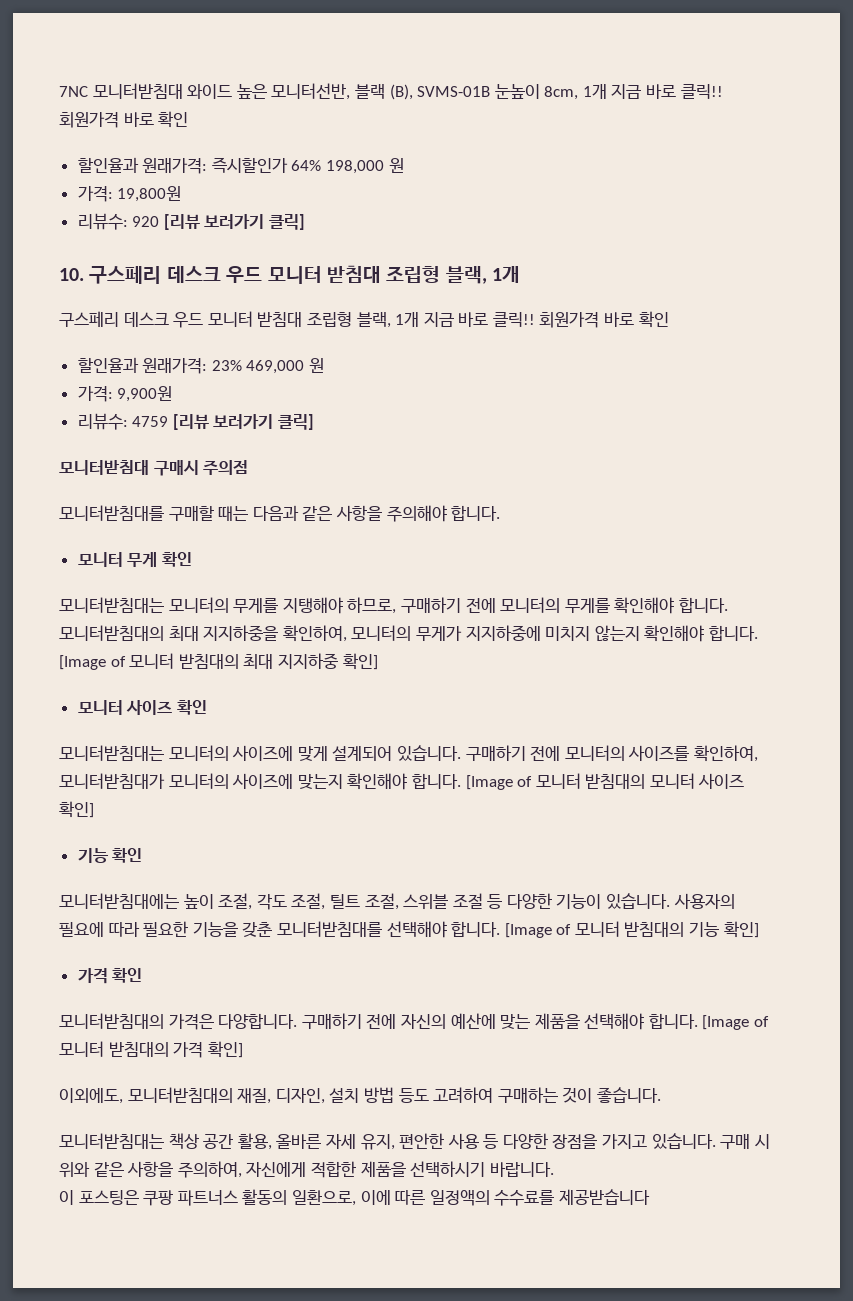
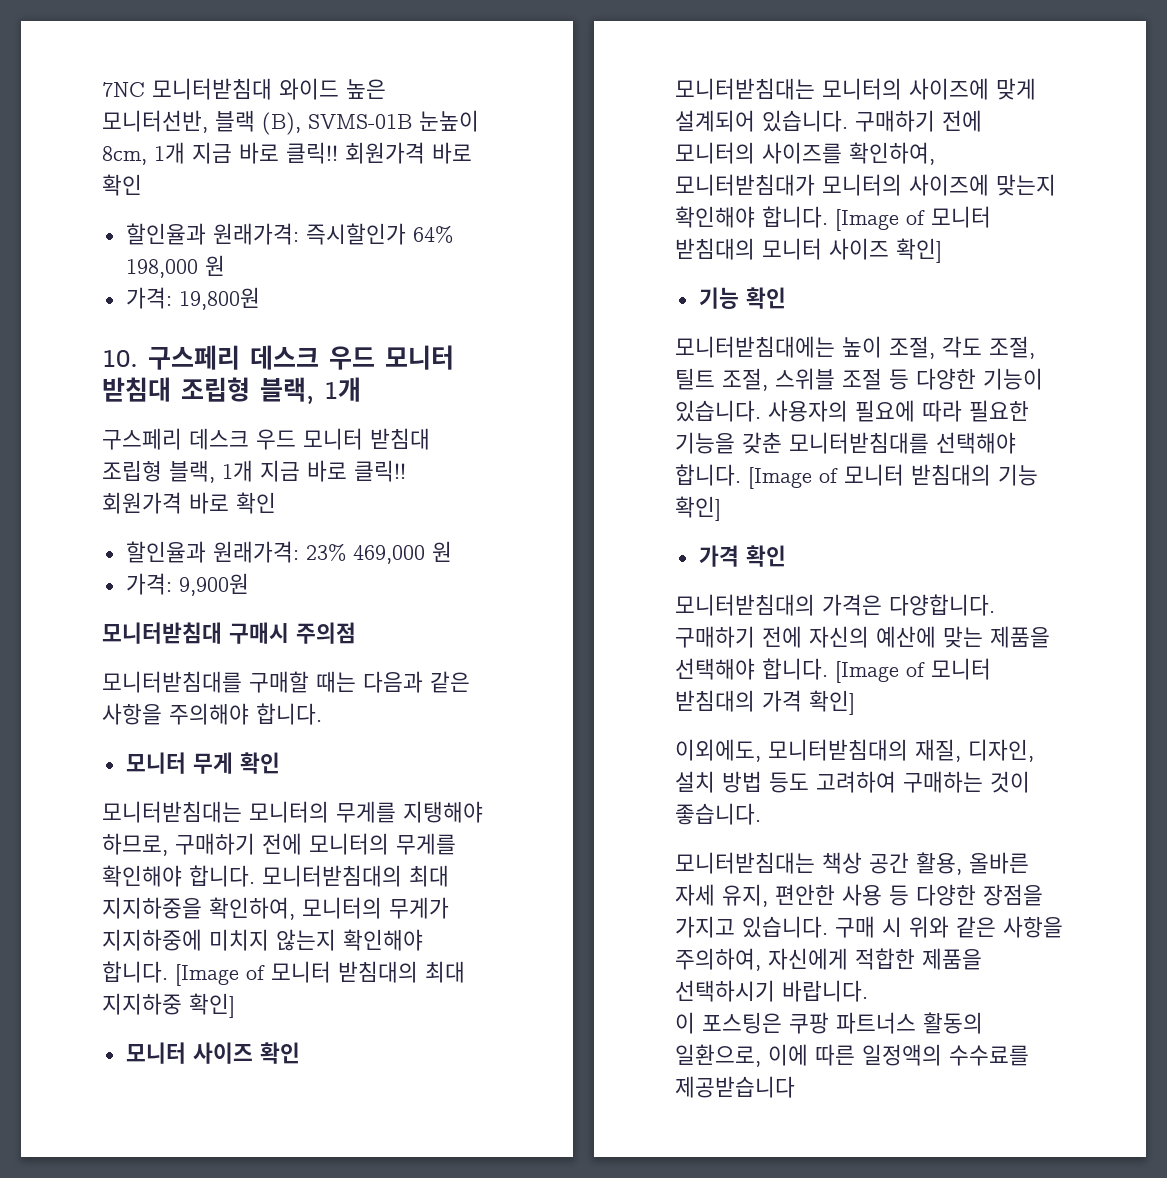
[77,213,306,230] // 리뷰수: 920 [리뷰 보러가기 클릭] -> (260, 298) none
[77,413,315,430] // 리뷰수: 4759 [리뷰 보러가기 클릭] -> (249, 584) none

